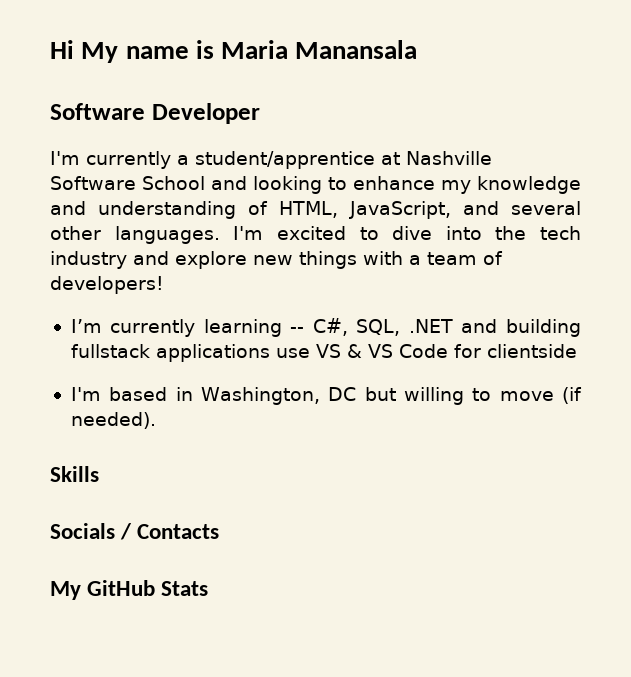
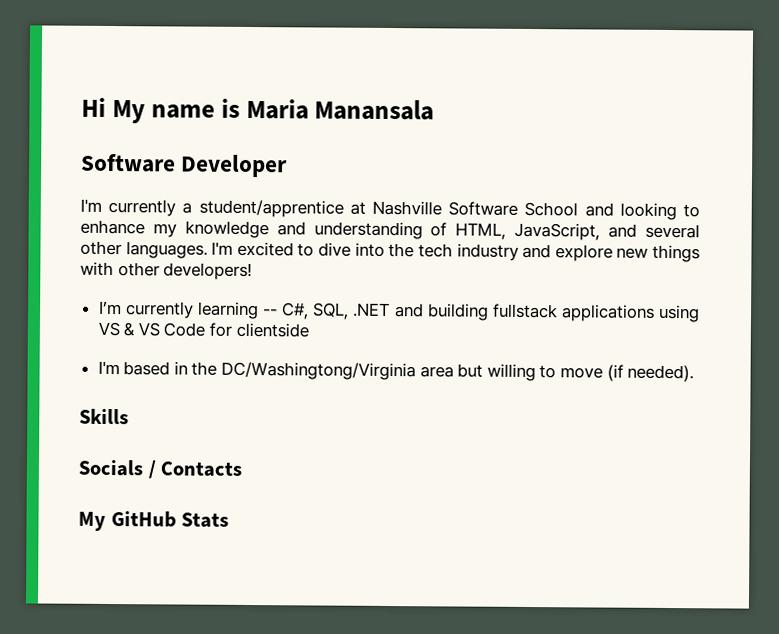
[409,251,503,265] a team of -> [117,262,160,277] other
[275,348,310,358] use -> [658,304,701,323] using
[200,387,357,405] Washington, DC -> [191,361,454,381] the DC/Washingtong/Virginia area

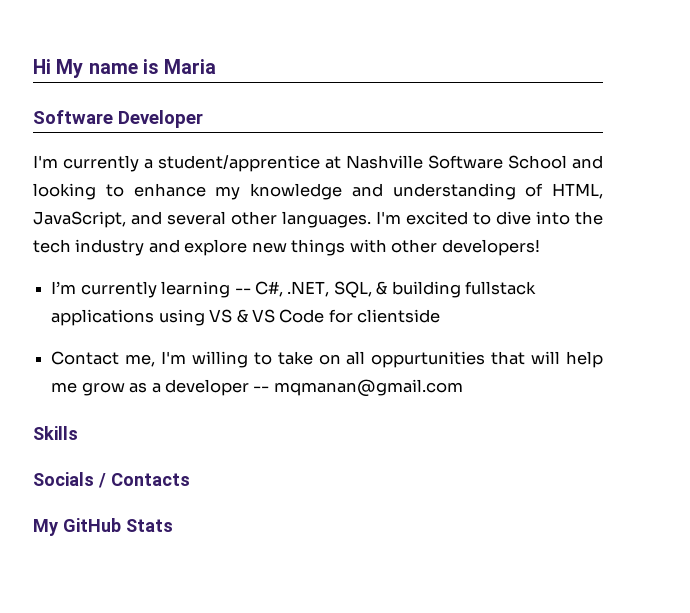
[314,99,435,121] Manansala -> (217, 66) none
[312,302,424,320] SQL, .NET and -> [287,281,388,298] .NET, SQL, &
[97,360,695,383] I'm based in the DC/Washingtong/Virginia area but willing to move (if needed). -> [51,351,603,368] [51,379,463,397] Contact me, I'm willing to take on all oppurtunities that will help me grow as a developer -- mqmanan@gmail.com

